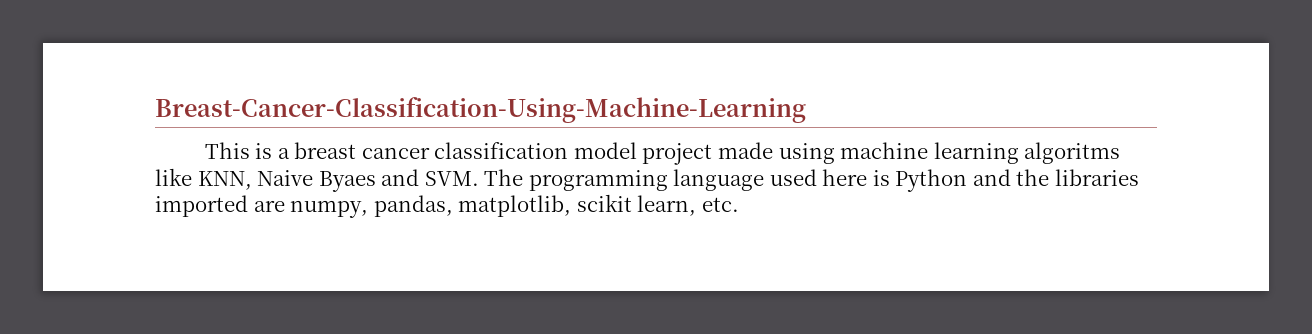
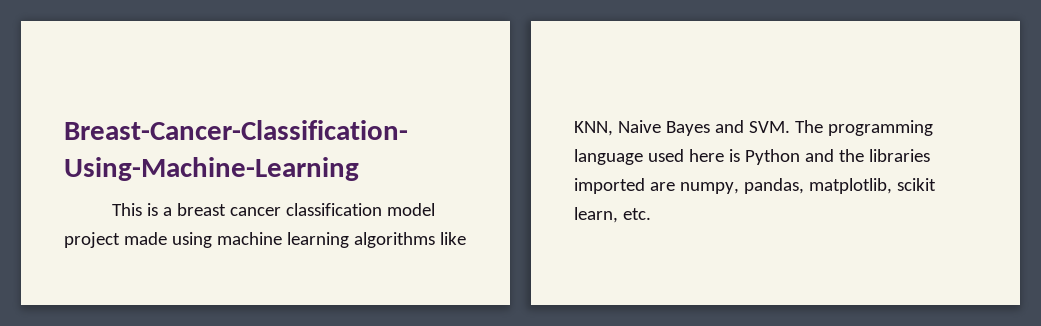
[1024,142,1121,164] algoritms -> [353,232,435,248] algorithms
[318,171,376,192] Byaes -> [665,121,710,136] Bayes

